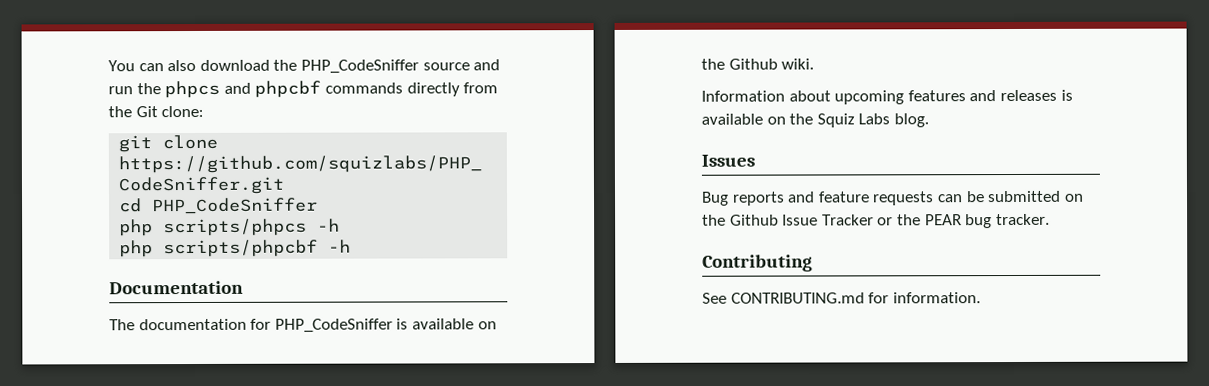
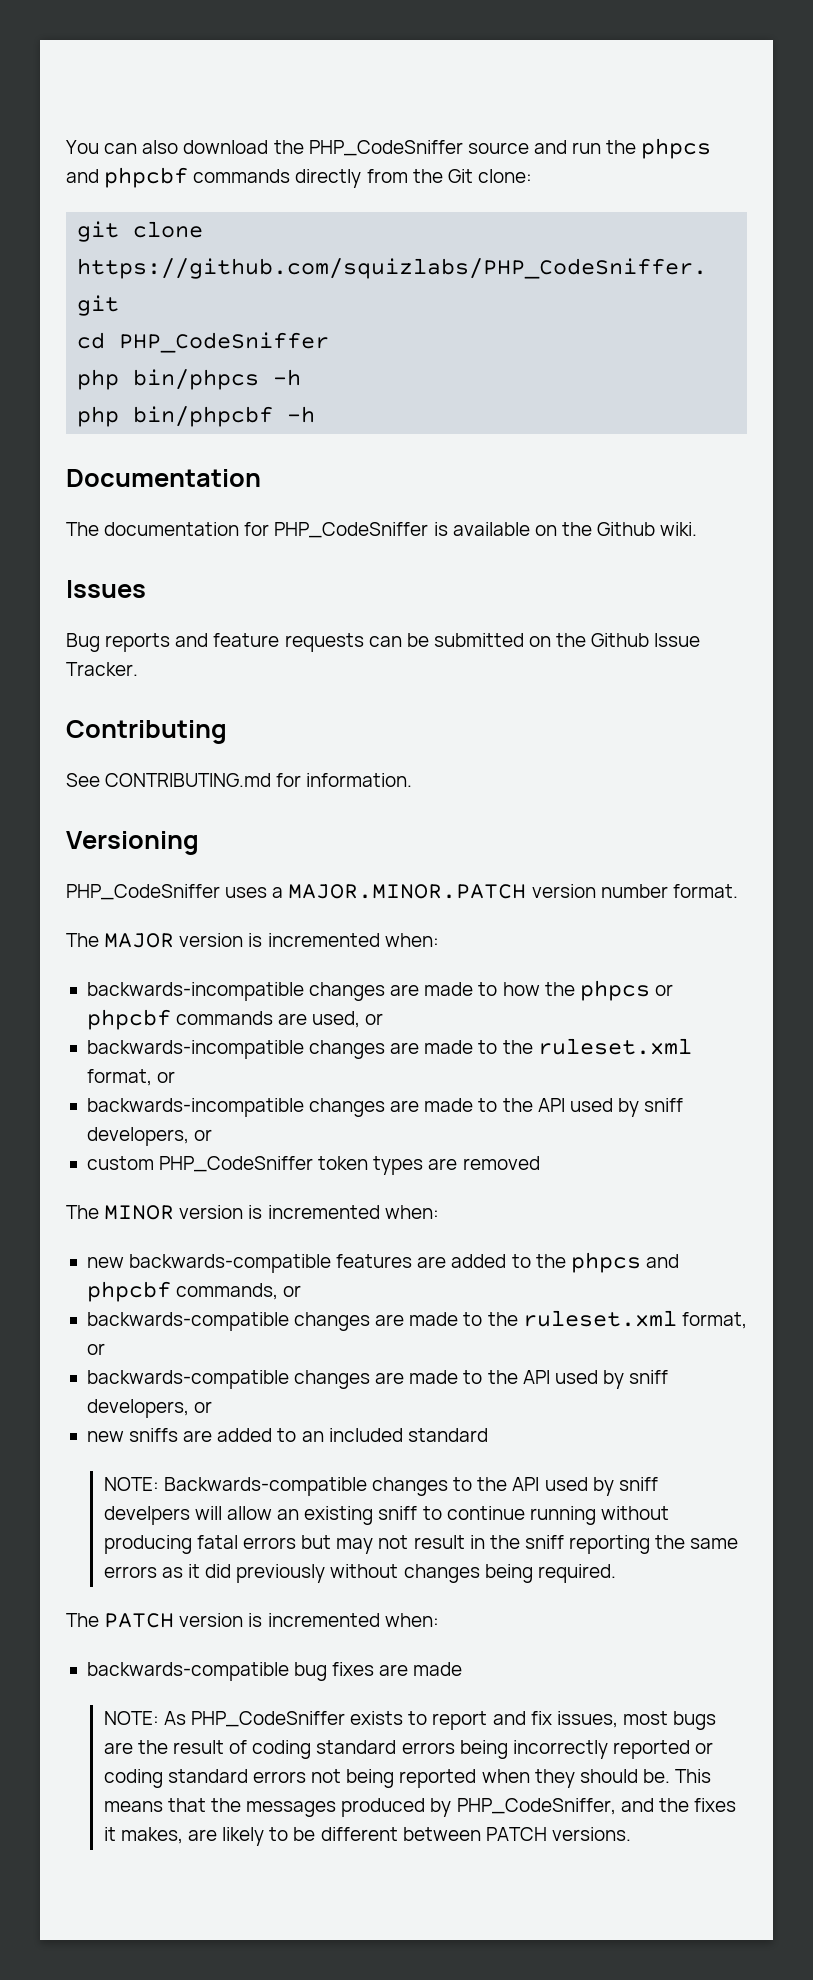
[163,218,308,237] scripts/phpcs -> [133,369,260,390] bin/phpcs
[163,239,319,258] scripts/phpcbf -> [133,406,274,427] bin/phpcbf
[701,89,1073,105] [701,113,929,128] // Information about upcoming features and releases is available on the Squiz Labs blog. -> (698, 529) none
[821,213,1050,229] Tracker or the PEAR bug tracker. -> [66,662,138,676] Tracker.
(981, 298) none -> [66,831,199,855] [66,884,738,900] [66,933,439,948] [86,980,673,1001] [86,1009,384,1030] [86,1038,692,1059] [86,1069,176,1086] [86,1098,684,1117] [86,1127,213,1146] [86,1156,540,1175] [66,1205,439,1220] [86,1252,679,1273] [86,1281,302,1302] [86,1310,747,1331] [86,1343,105,1355] [86,1370,669,1389] [86,1399,213,1418] [86,1428,488,1442] [103,1477,658,1496] [103,1506,669,1525] [103,1535,739,1554] [103,1564,616,1583] [66,1613,439,1628] [86,1662,463,1681] [103,1711,717,1730] [103,1740,714,1759] [103,1769,712,1788] [103,1798,736,1817] [103,1827,631,1846] // Versioning // PHP_CodeSniffer uses a MAJOR.MINOR.PATCH version number format. // The MAJOR version is incremented when: // backwards-incompatible changes are made to how the phpcs or phpcbf commands are used, or // backwards-incompatible changes are made to the ruleset.xml format, or // backwards-incompatible changes are made to the API used by sniff developers, or // custom PHP_CodeSniffer token types are removed // The MINOR version is incremented when: // new backwards-compatible features are added to the phpcs and phpcbf commands, or // backwards-compatible changes are made to the ruleset.xml format, or // backwards-compatible changes are made to the API used by sniff developers, or // new sniffs are added to an included standard // NOTE: Backwards-compatible changes to the API used by sniff develpers will allow an existing sniff to continue running without producing fatal errors but may not result in the sniff reporting the same errors as it did previously without changes being required. // The PATCH version is incremented when: // backwards-compatible bug fixes are made // NOTE: As PHP_CodeSniffer exists to report and fix issues, most bugs are the result of coding standard errors being incorrectly reported or coding standard errors not being reported when they should be. This means that the messages produced by PHP_CodeSniffer, and the fixes it makes, are likely to be different between PATCH versions.

